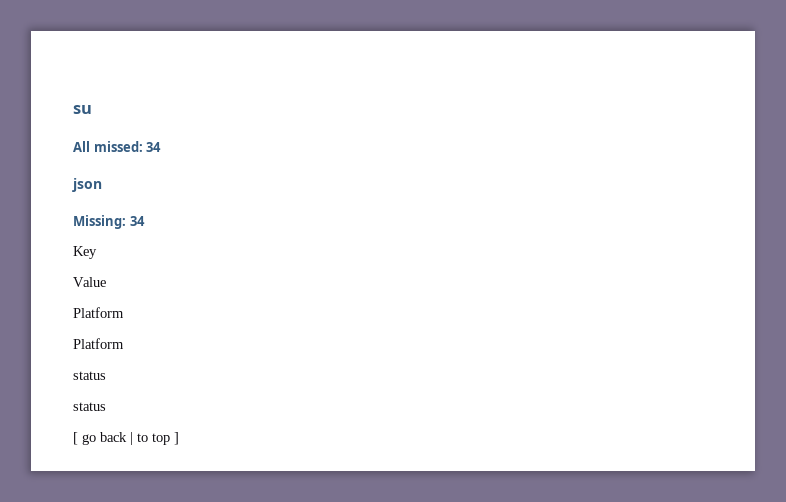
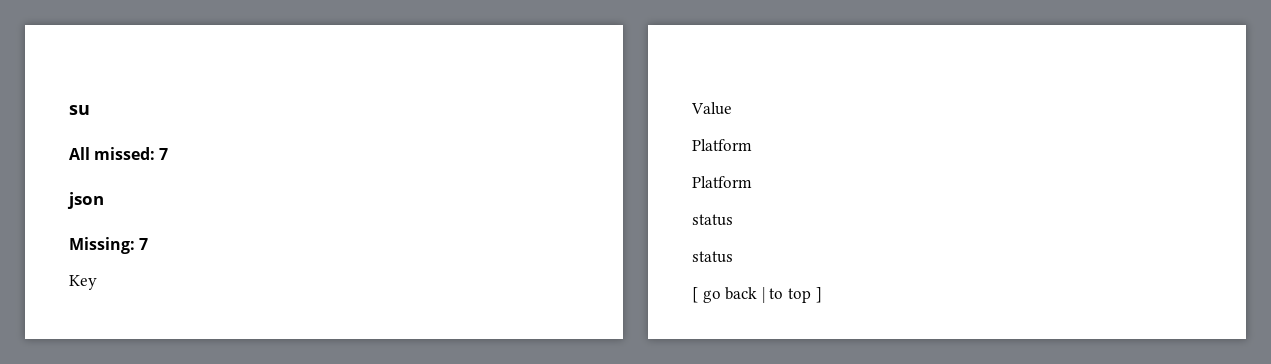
[146,142,162,152] 34 -> [159,148,169,160] 7
[129,216,145,226] 34 -> [139,238,149,250] 7

